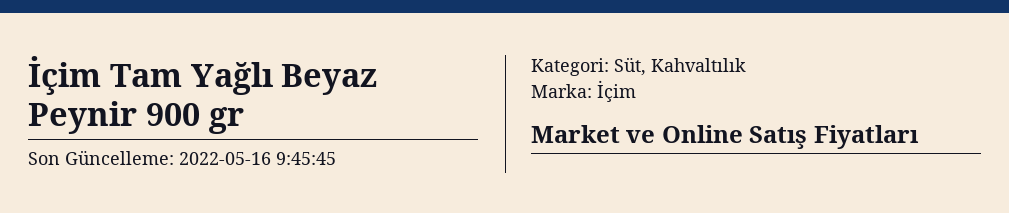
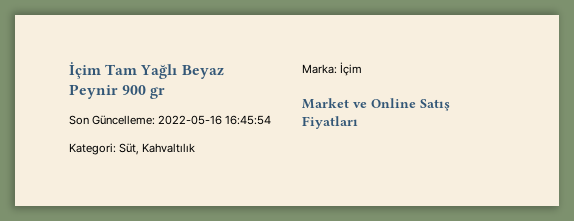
[276,152,336,165] 9:45:45 -> [225,115,272,125] 16:45:54

